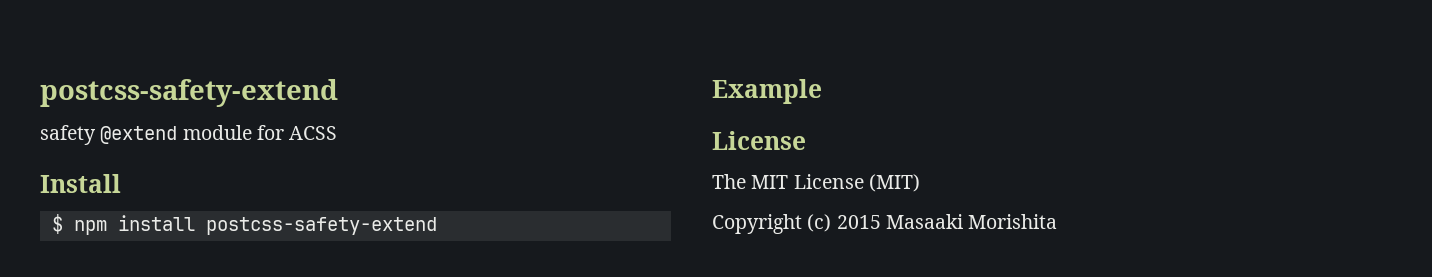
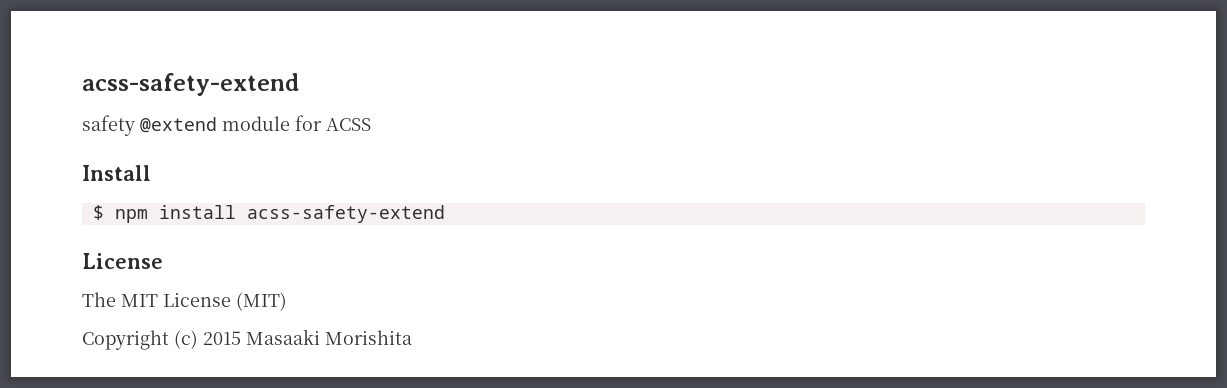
[40,79,338,107] postcss-safety-extend -> [82,73,299,96] acss-safety-extend
[205,217,437,235] [712,79,822,104] postcss-safety-extend // Example -> [246,205,445,223] acss-safety-extend

